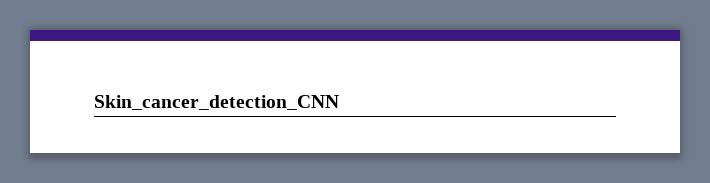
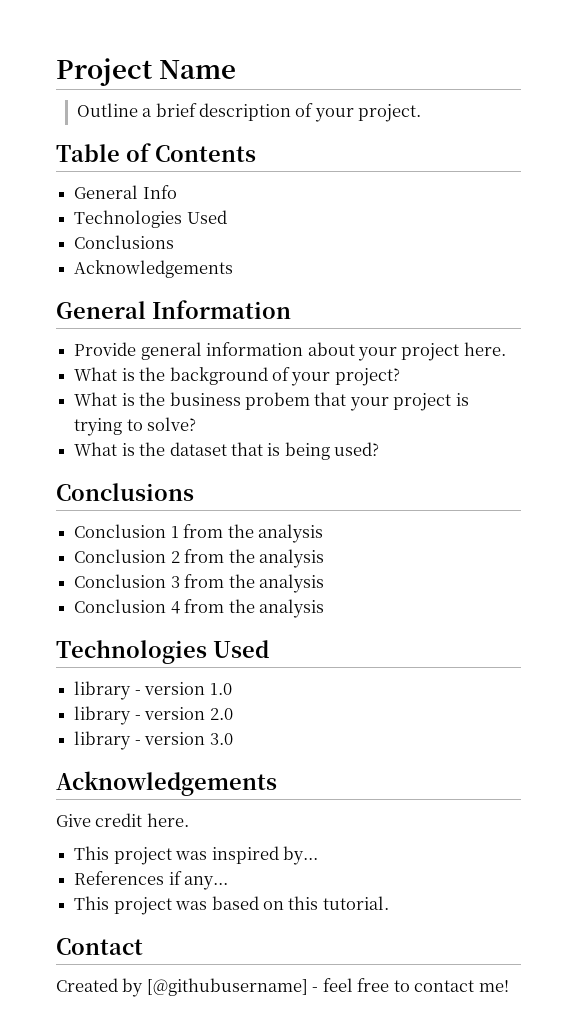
[94,95,339,110] Skin_cancer_detection_CNN -> [56,58,237,86] [76,103,422,122] [56,143,256,162] [74,185,177,199] [74,210,227,228] [74,235,175,249] [74,260,234,278] [56,300,291,319] [74,342,506,361] [74,367,400,386] [74,392,469,411] [74,417,197,436] [74,442,380,460] [56,483,194,501] [74,524,323,543] [74,549,324,568] [74,574,324,593] [74,599,324,618] [56,640,269,664] [74,681,232,700] [74,706,233,725] [74,731,233,750] [56,771,277,796] [56,813,189,827] [74,846,318,865] [74,871,229,890] [74,896,389,915] [56,938,143,955] [56,978,509,997] Project Name // Outline a brief description of your project. // Table of Contents // General Info // Technologies Used // Conclusions // Acknowledgements // General Information // Provide general information about your project here. // What is the background of your project? // What is the business probem that your project is trying to solve? // What is the dataset that is being used? // Conclusions // Conclusion 1 from the analysis // Conclusion 2 from the analysis // Conclusion 3 from the analysis // Conclusion 4 from the analysis // Technologies Used // library - version 1.0 // library - version 2.0 // library - version 3.0 // Acknowledgements // Give credit here. // This project was inspired by... // References if any... // This project was based on this tutorial. // Contact // Created by [@githubusername] - feel free to contact me!

